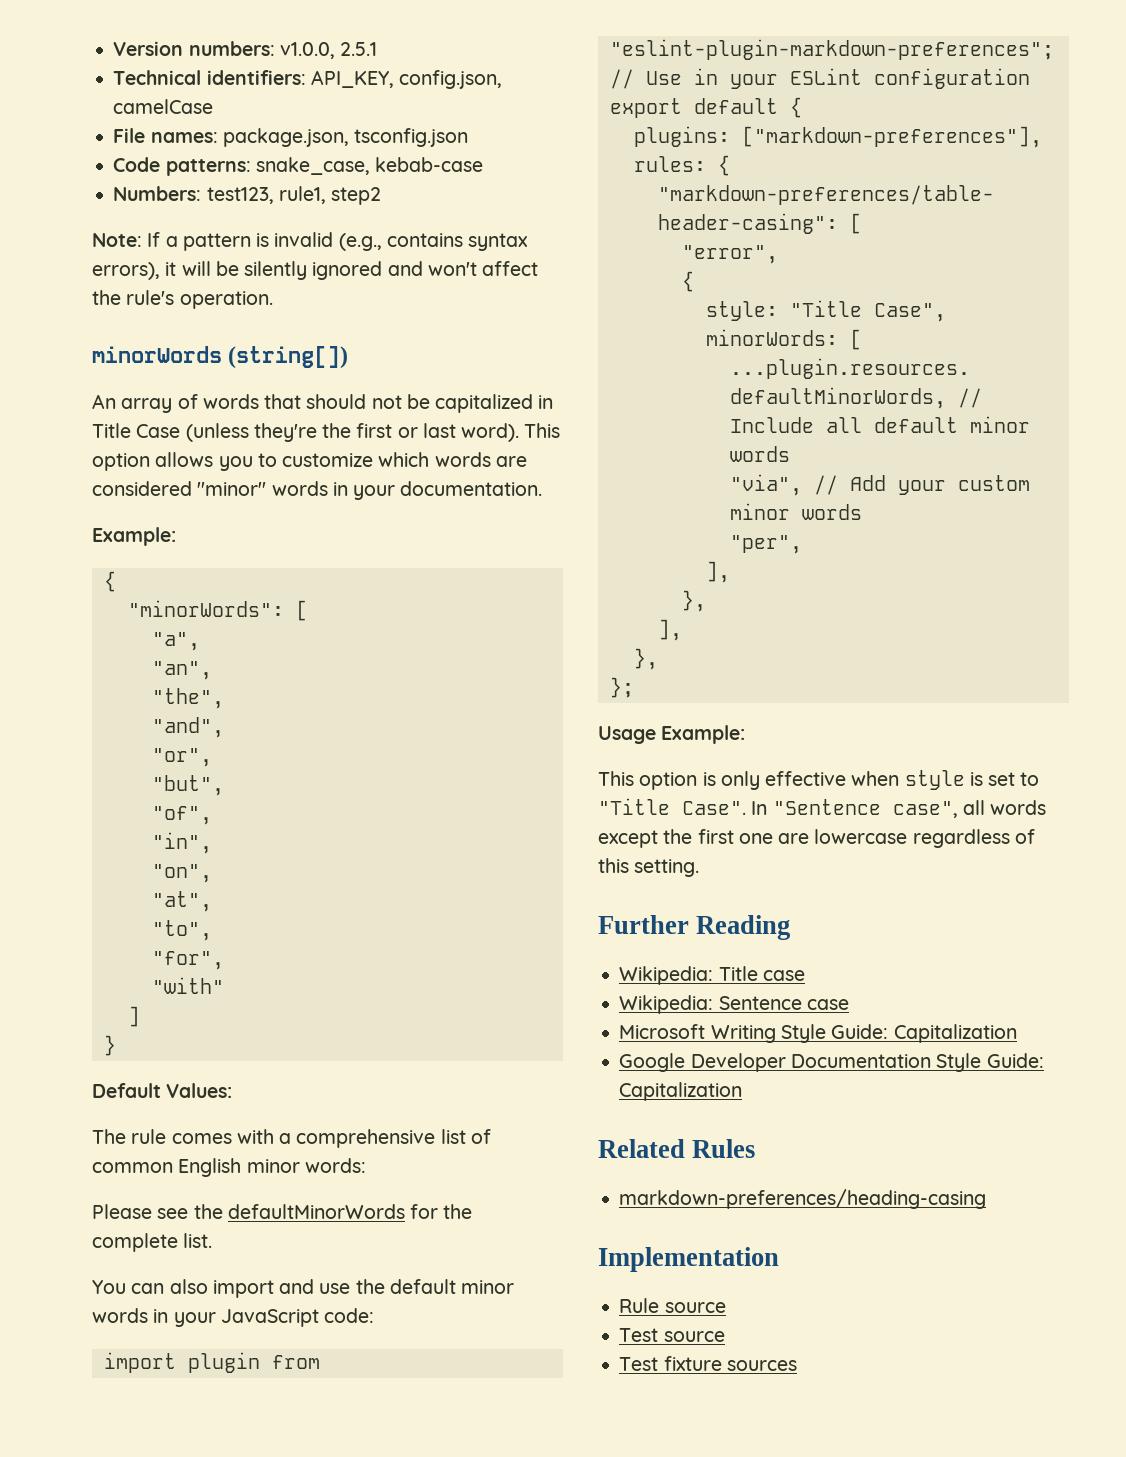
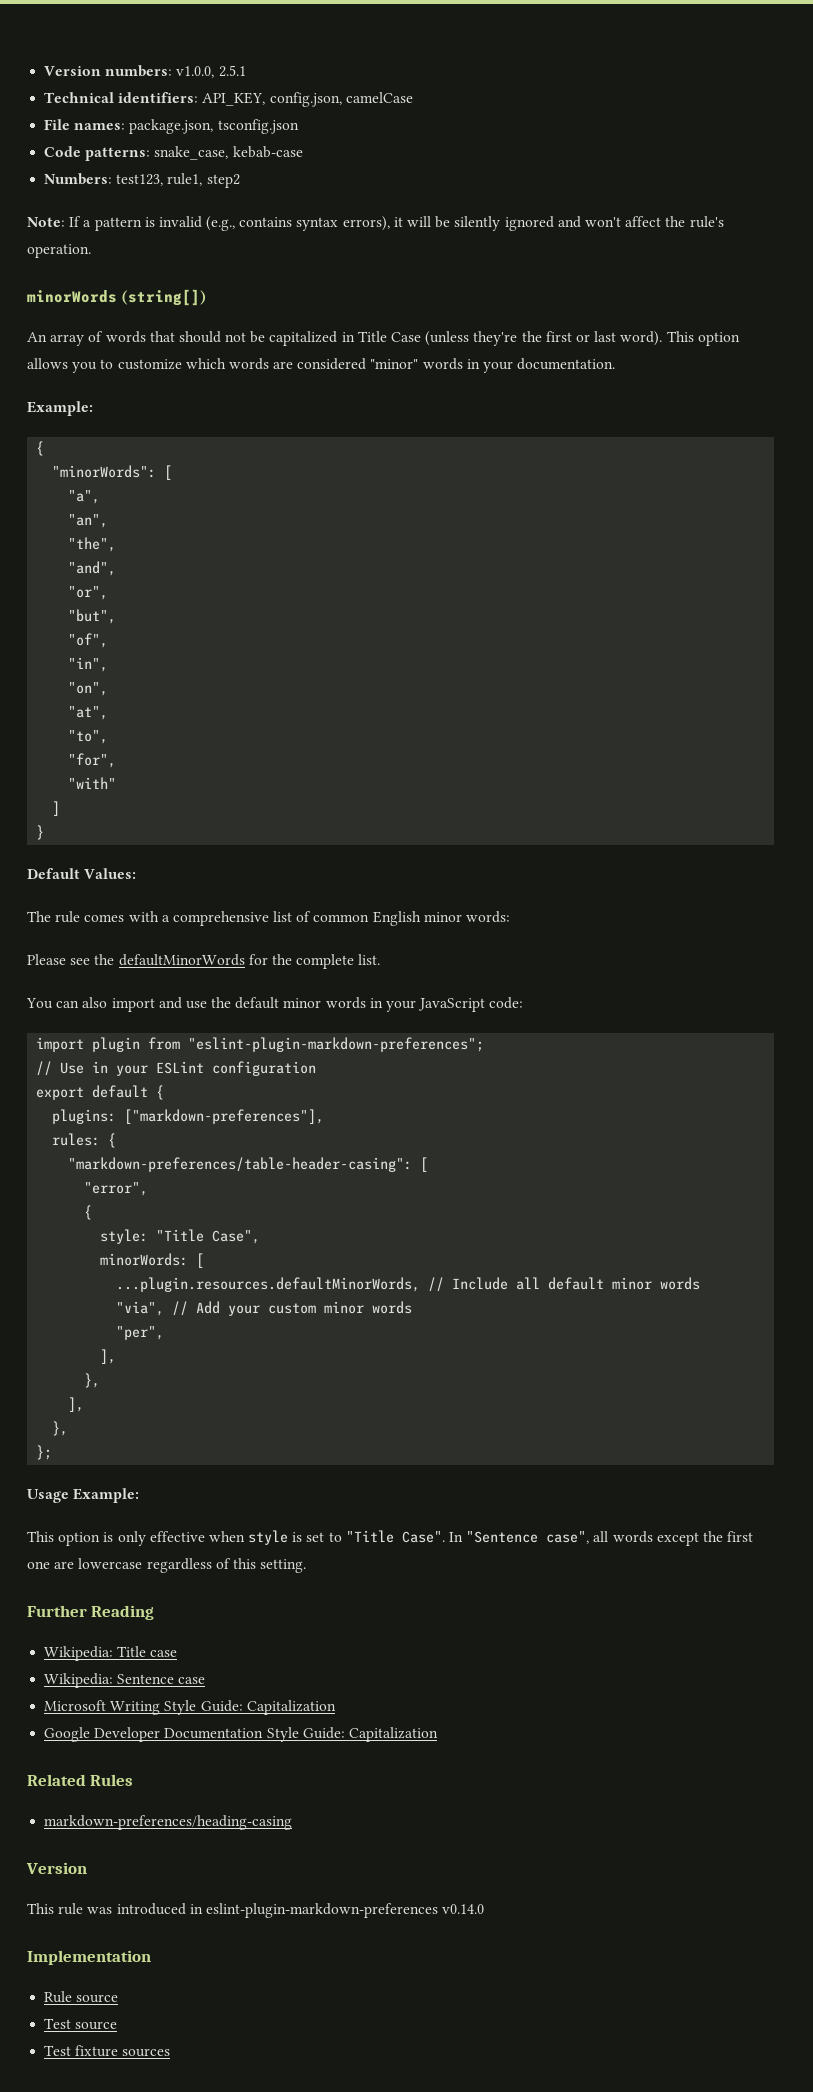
(987, 1199) none -> [26,1862,87,1874] [27,1903,485,1918] // Version // This rule was introduced in eslint-plugin-markdown-preferences v0.14.0

